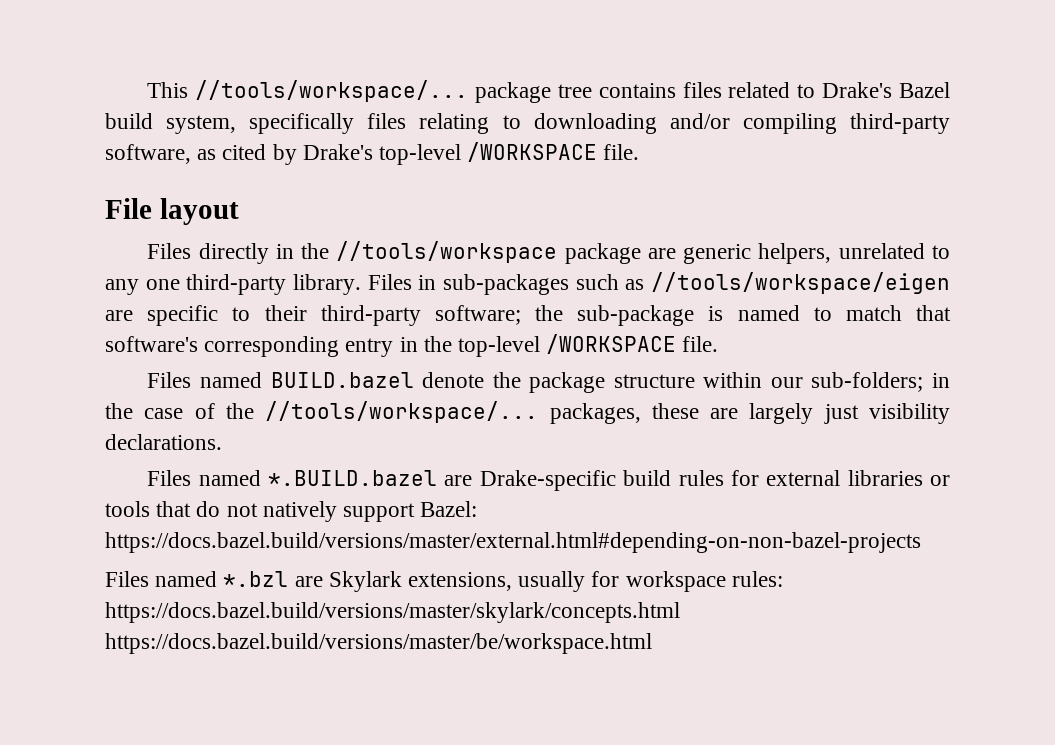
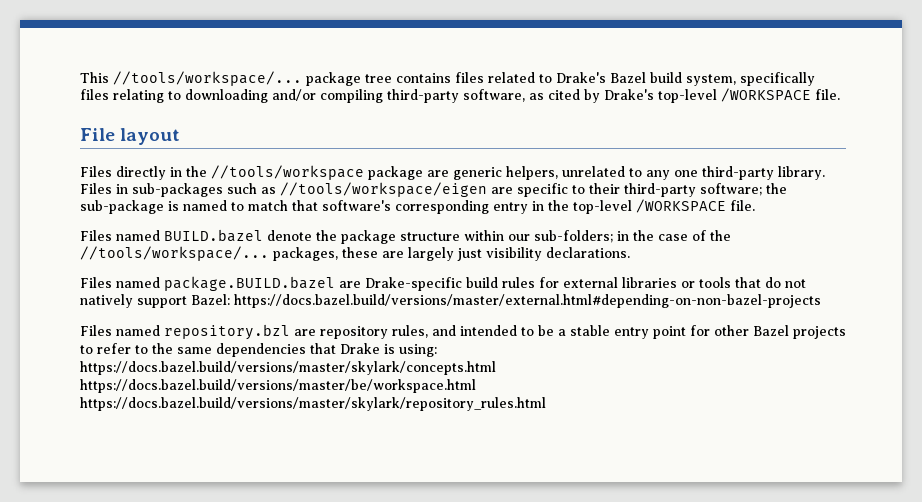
[268,470,438,486] *.BUILD.bazel -> [164,276,335,291] package.BUILD.bazel
[223,571,783,592] *.bzl are Skylark extensions, usually for workspace rules: -> [164,324,846,340] [80,343,437,357] repository.bzl are repository rules, and intended to be a stable entry point for other Bazel projects to refer to the same dependencies that Drake is using:
(652, 643) none -> [80,397,546,411] https://docs.bazel.build/versions/master/skylark/repository_rules.html

